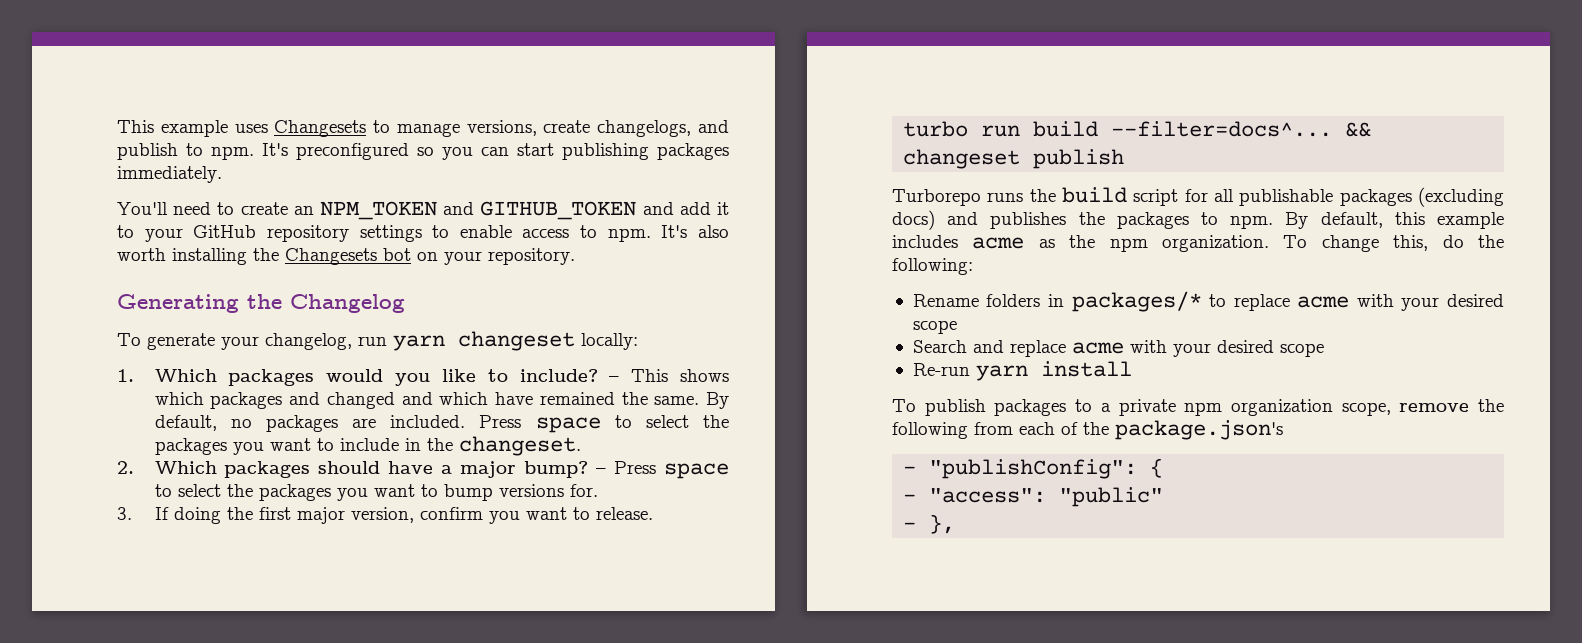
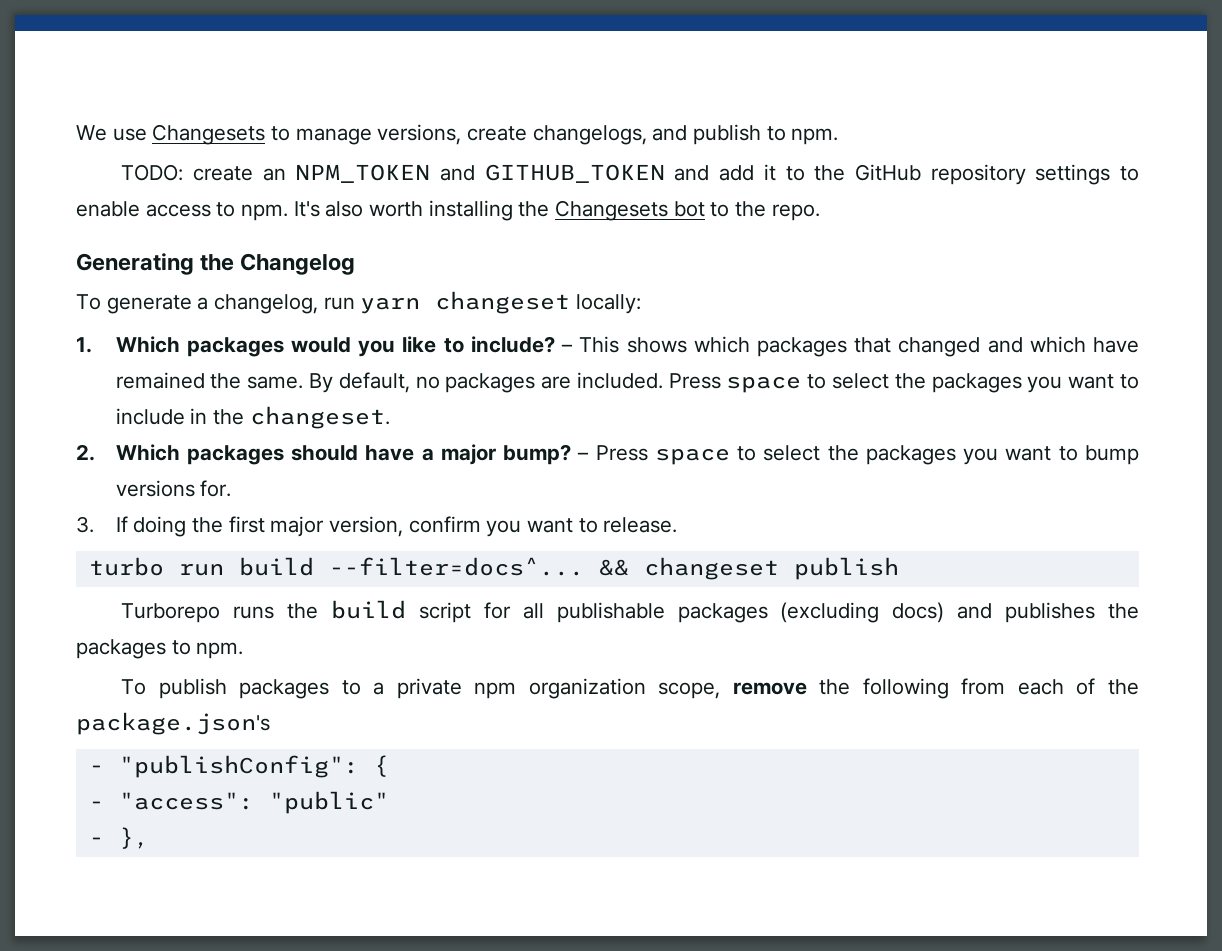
[117,120,268,137] This example uses -> [76,125,147,141] We use
[262,143,729,160] [117,166,222,183] [117,202,235,215] It's preconfigured so you can start publishing packages immediately. // You'll need to -> [121,164,184,181] // TODO:
[144,228,183,242] your -> [814,165,846,181] the
[417,248,575,265] on your repository. -> [710,201,820,221] to the repo.
[221,336,259,350] your -> [197,297,209,310] a
[289,392,321,405] and -> [854,337,892,353] that
[1285,212,1504,229] [892,235,1504,252] [892,258,973,275] [912,291,1504,312] [912,320,957,334] [912,340,1324,357] [912,361,1132,381] By default, this example includes acme as the npm organization. To change this, do the following: // Rename folders in packages/* to replace acme with your desired scope // Search and replace acme with your desired scope // Re-run yarn install -> (244, 650) none

